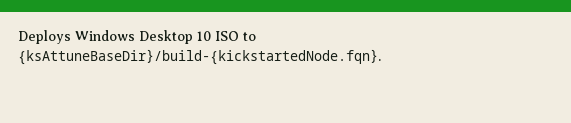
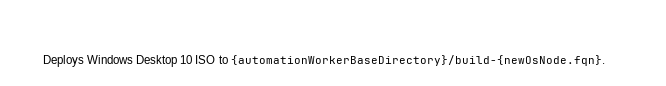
[18,49,381,65] {ksAttuneBaseDir}/build-{kickstartedNode.fqn}. -> [230,55,605,66] {automationWorkerBaseDirectory}/build-{newOsNode.fqn}.

